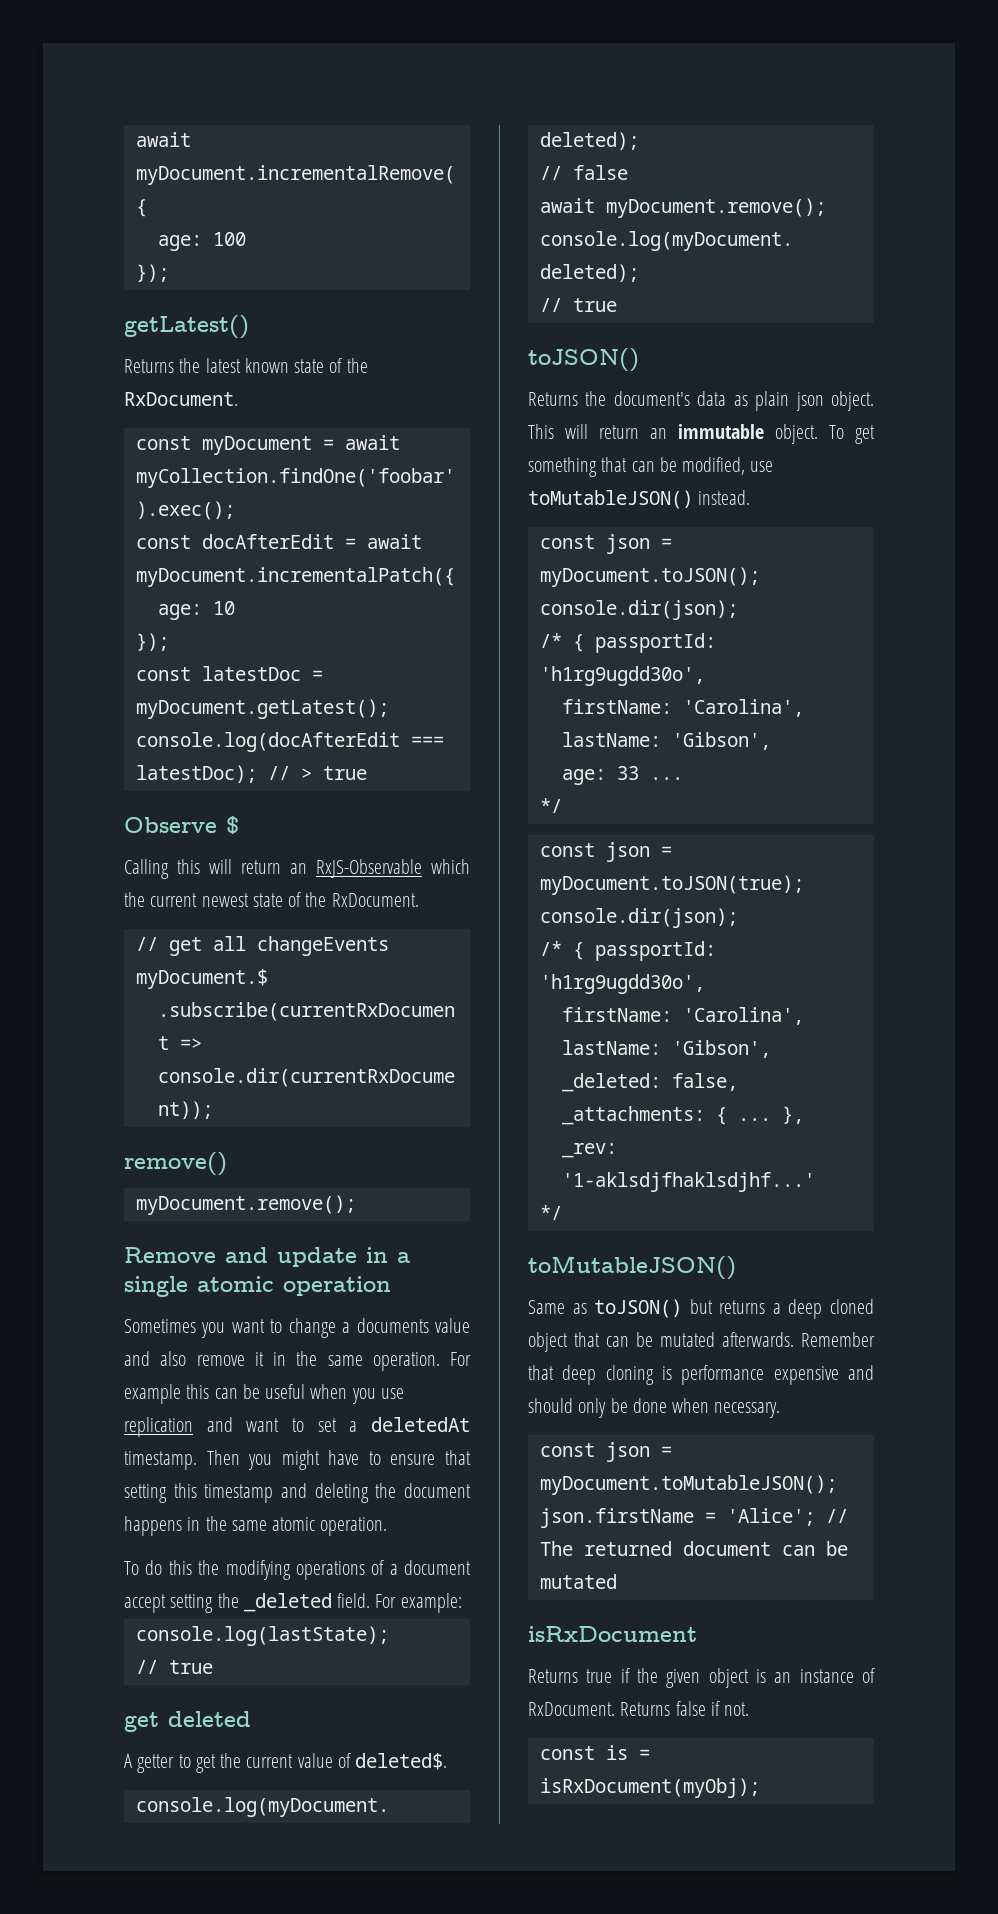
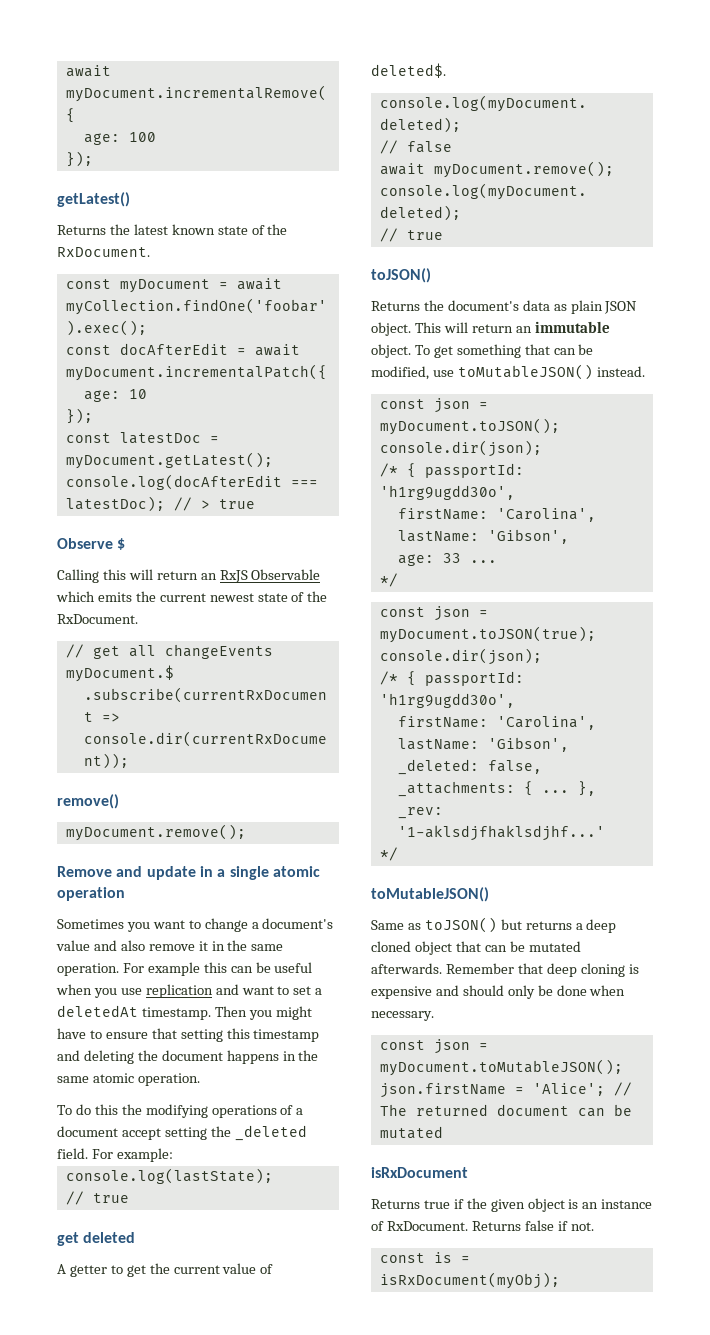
[316,859,470,878] RxJS-Observable which -> [219,569,321,583] [56,591,132,602] RxJS Observable which emits
[356,1318,429,1333] documents -> [262,918,334,929] document's
[795,392,824,411] json -> [604,301,638,314] JSON
[681,1365,765,1385] performance -> (639, 969) none

